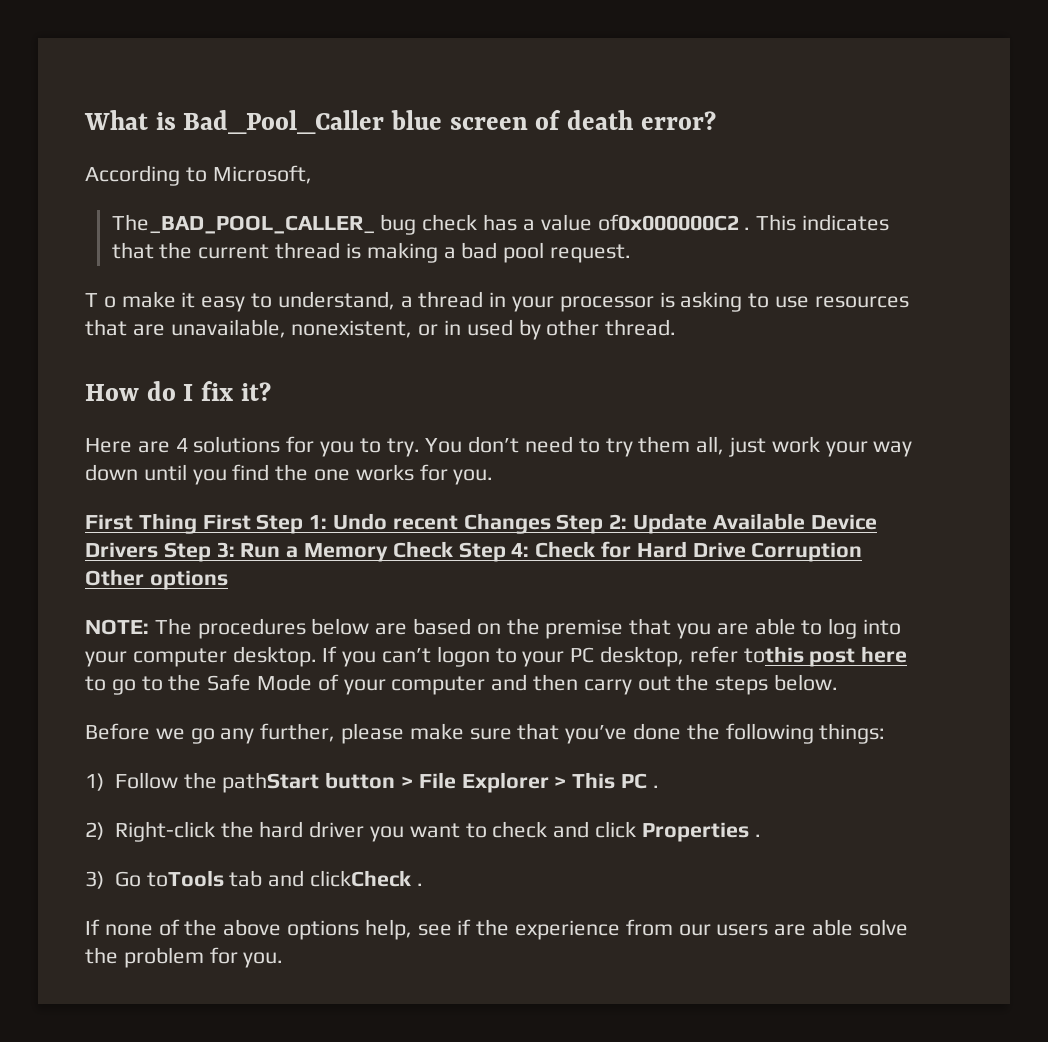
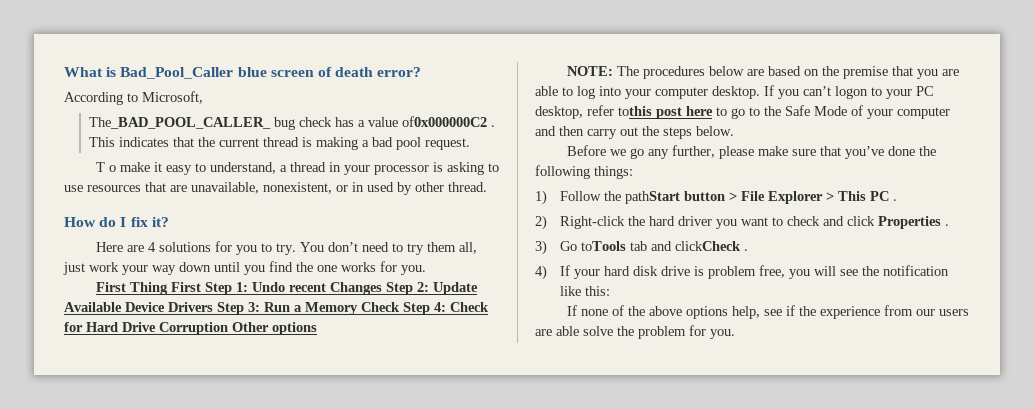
(423, 884) none -> [535,265,949,280] [559,286,610,296] // 4) If your hard disk drive is problem free, you will see the notification like this:

